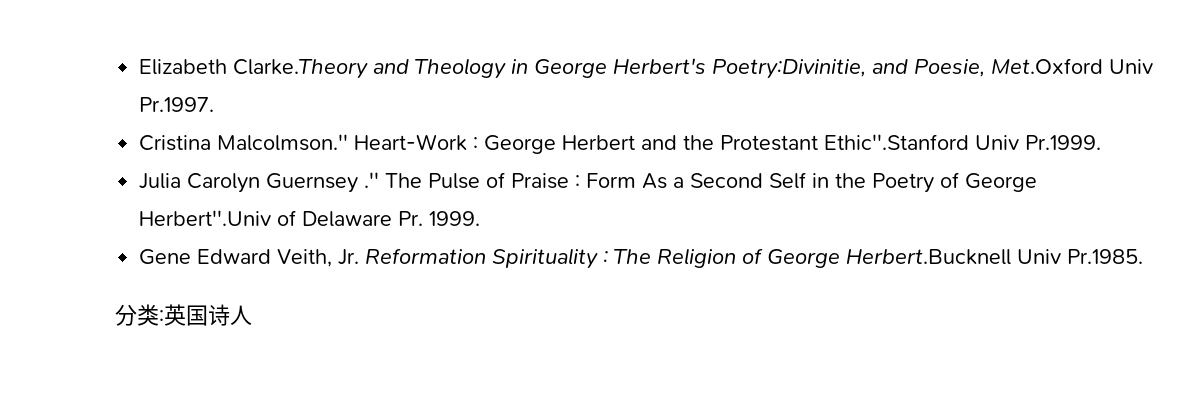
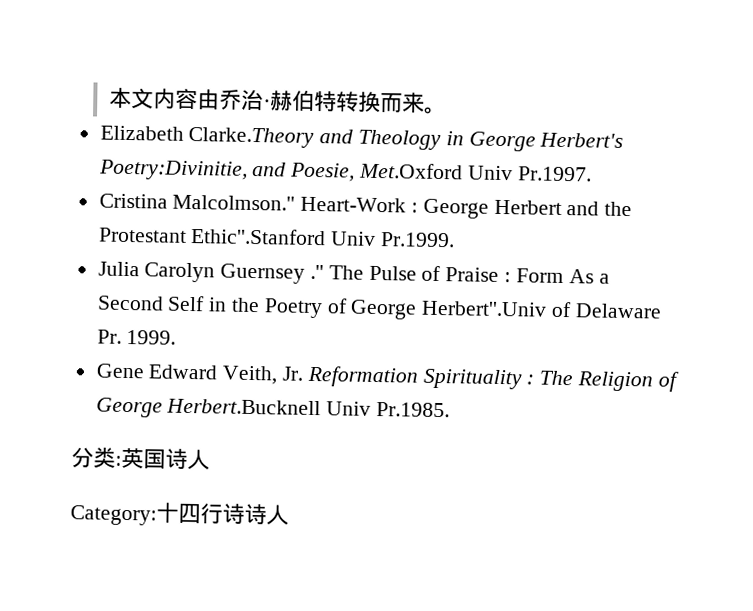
(139, 67) none -> [108,87,447,115] 本文内容由乔治·赫伯特转换而来。 //
(252, 315) none -> [70,502,289,526] // Category:十四行诗诗人

